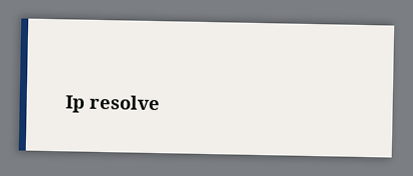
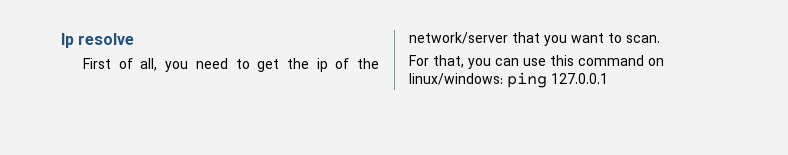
(160, 102) none -> [82,58,379,72] [409,32,660,46] [409,55,664,69] [409,72,608,88] // First of all, you need to get the ip of the network/server that you want to scan. // For that, you can use this command on linux/windows: ping 127.0.0.1

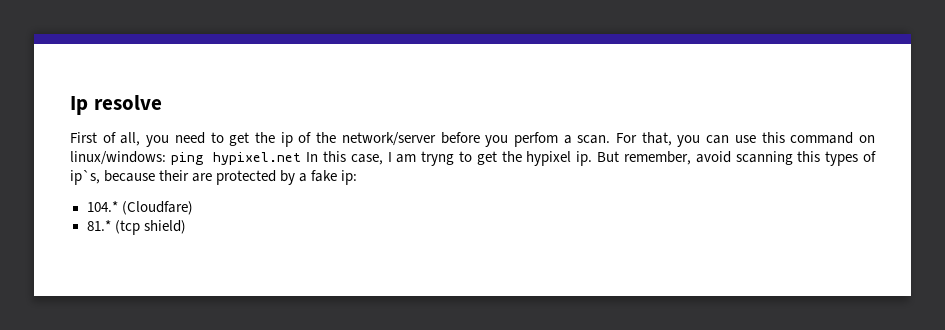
[512,32,622,46] that you want to -> [440,132,572,147] before you perfom a
(660, 39) // -> (611, 139) none
[551,73,608,84] 127.0.0.1 -> [213,151,877,166] [70,170,358,185] [86,201,193,215] [86,220,186,235] hypixel.net In this case, I am tryng to get the hypixel ip. But remember, avoid scanning this types of ip`s, because their are protected by a fake ip: // 104.* (Cloudfare) // 81.* (tcp shield)

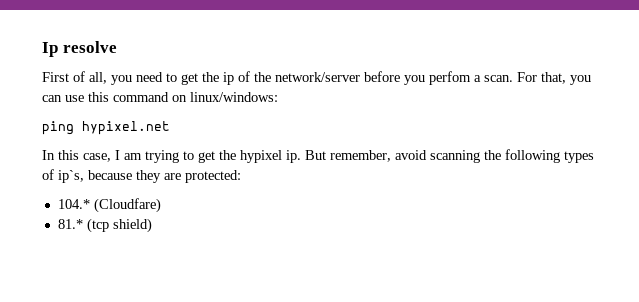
(166, 158) none -> (278, 97) //
(302, 158) none -> (170, 128) //
[421,151,455,166] tryng -> [145,150,179,163] trying
[797,151,821,162] this -> [484,149,560,163] the following
[159,170,358,185] their are protected by a fake ip: -> [136,170,241,183] they are protected:

